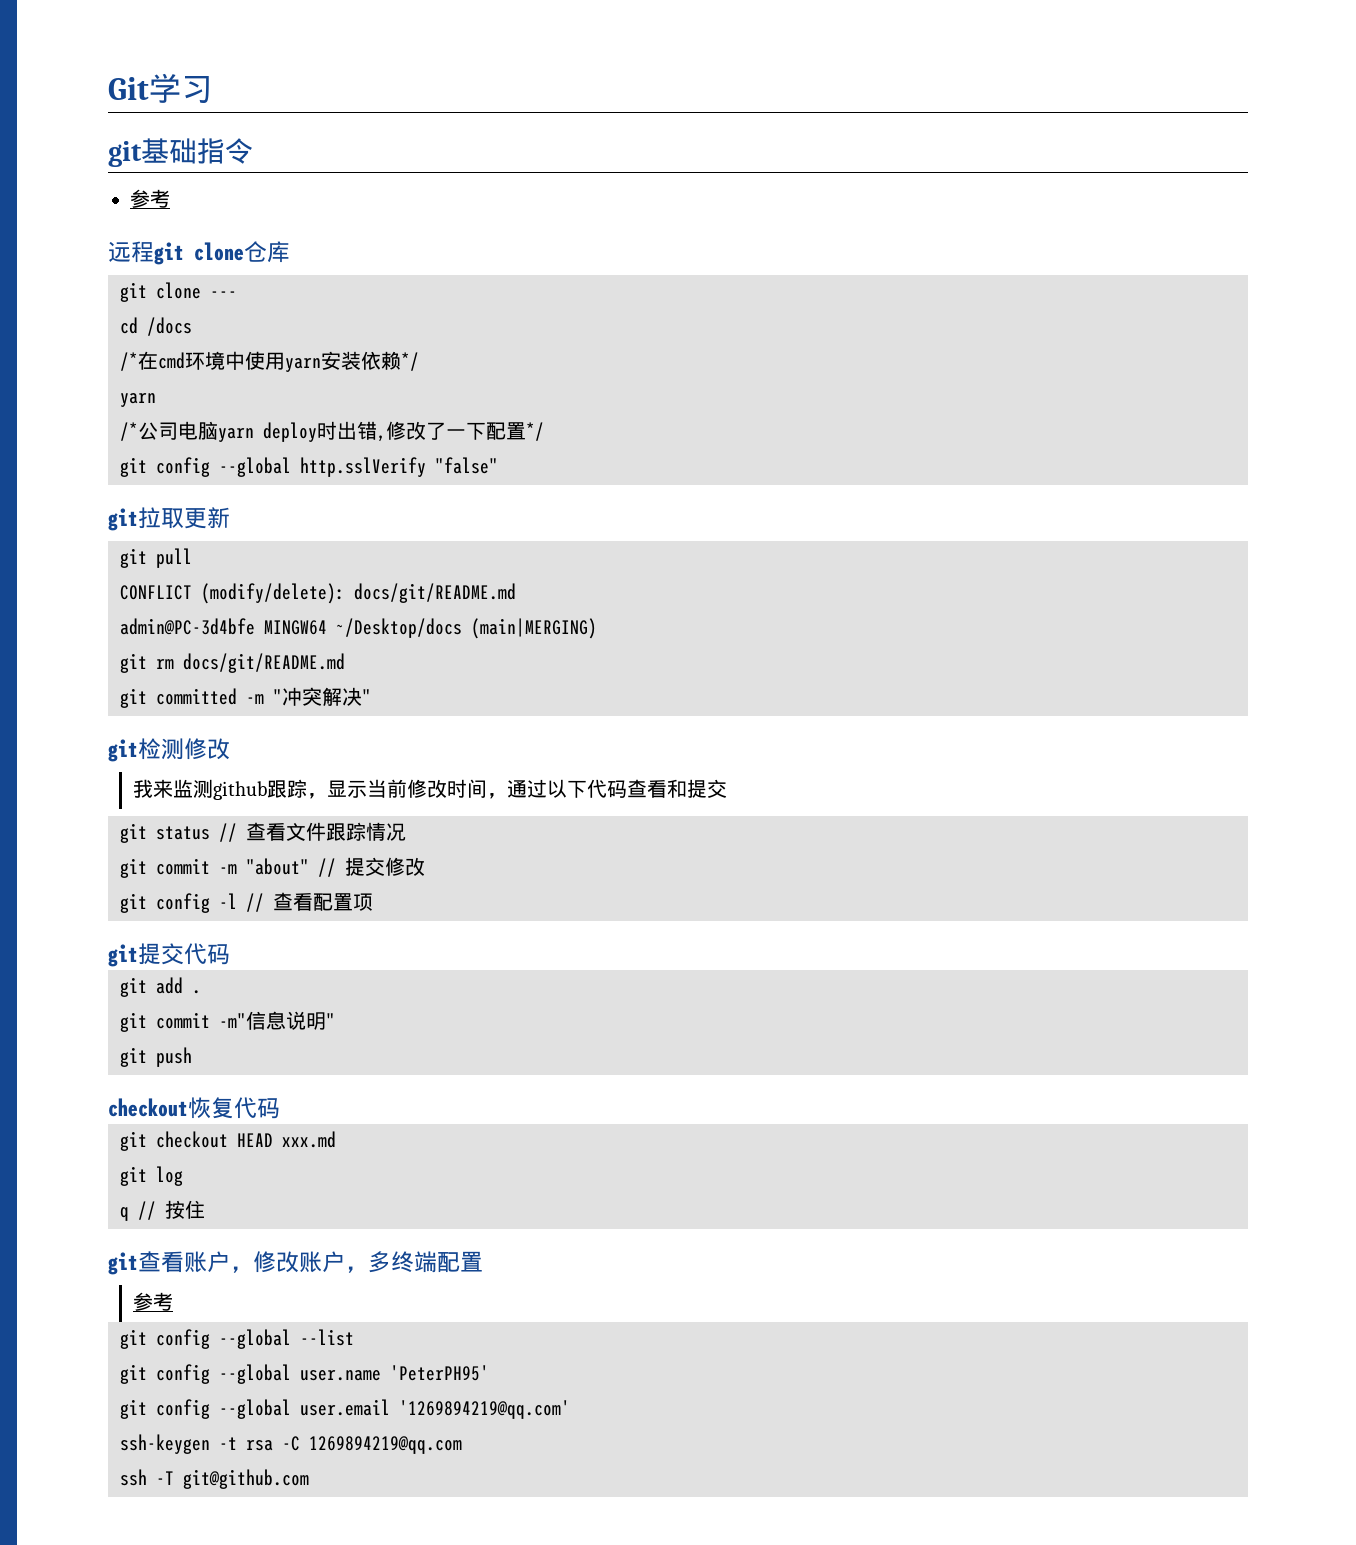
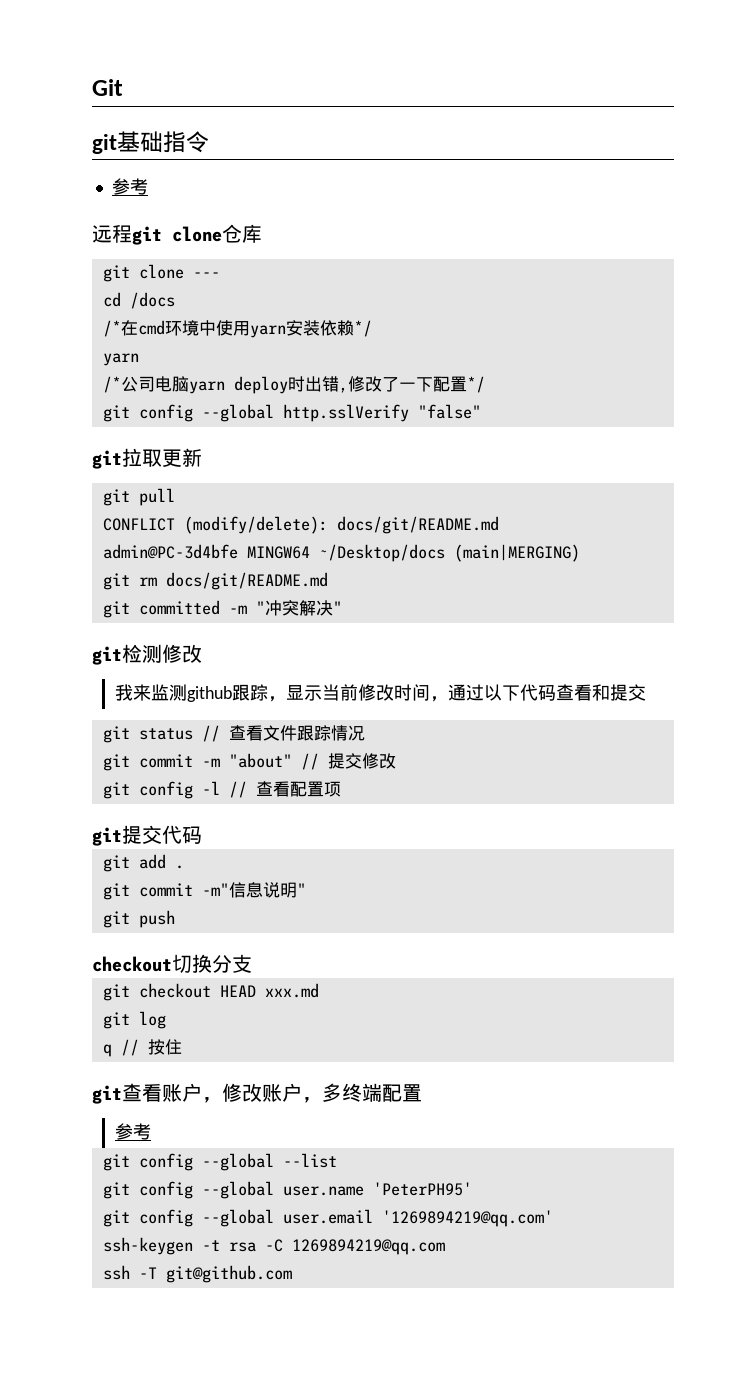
[149,73,213,103] 学习 -> (123, 87) none
[188,1097,280,1119] 恢复代码 -> [172,954,252,973] 切换分支

